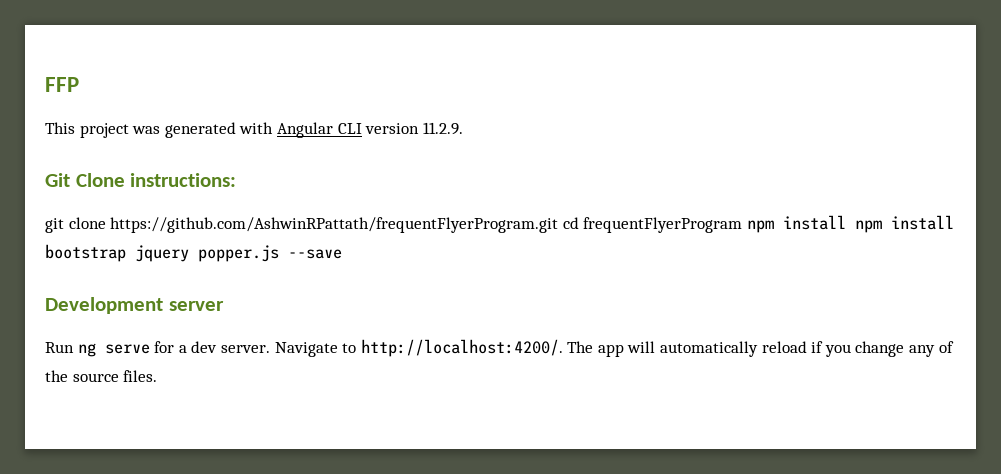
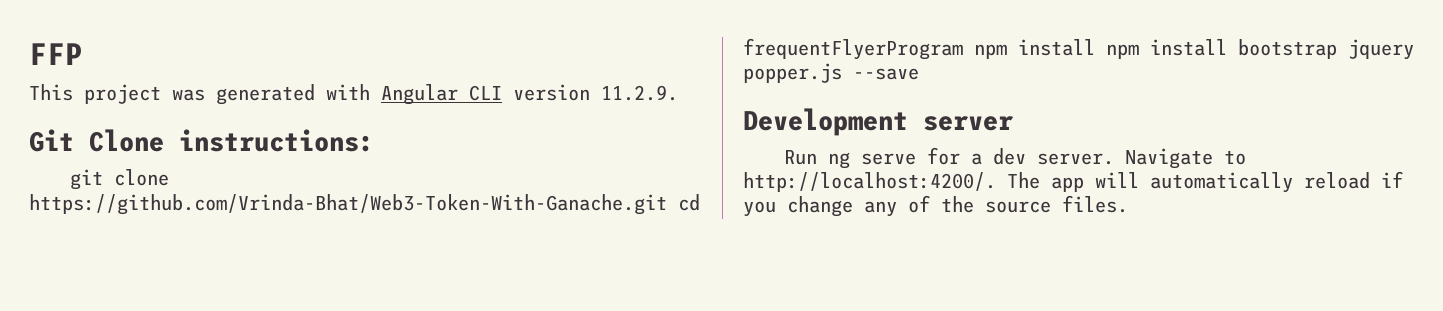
[110,217,559,233] https://github.com/AshwinRPattath/frequentFlyerProgram.git -> [29,194,667,215] https://github.com/Vrinda-Bhat/Web3-Token-With-Ganache.git

